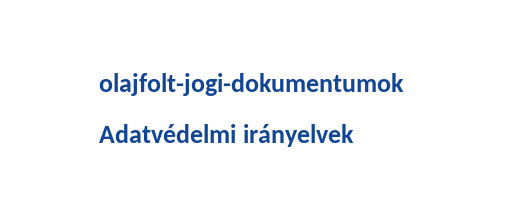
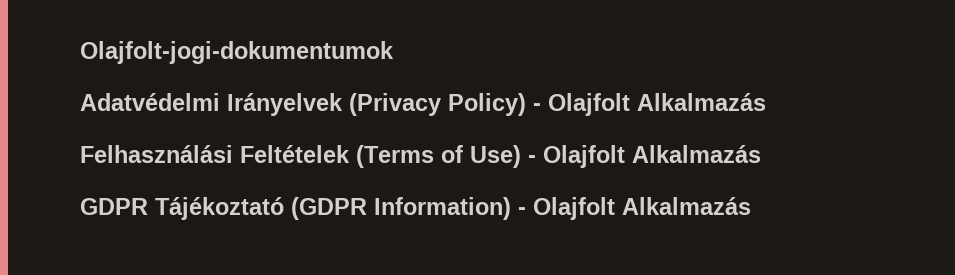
[99,73,404,96] olajfolt-jogi-dokumentumok -> [80,41,394,64] Olajfolt-jogi-dokumentumok
[243,124,355,147] irányelvek -> [227,93,766,116] [80,145,761,168] [80,197,751,220] Irányelvek (Privacy Policy) - Olajfolt Alkalmazás // Felhasználási Feltételek (Terms of Use) - Olajfolt Alkalmazás // GDPR Tájékoztató (GDPR Information) - Olajfolt Alkalmazás

